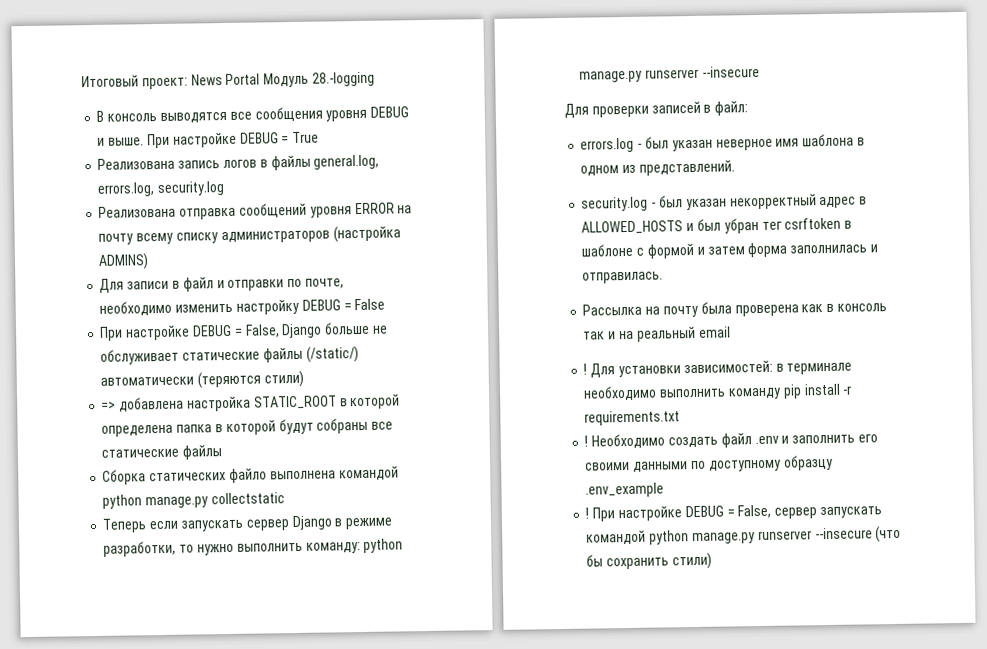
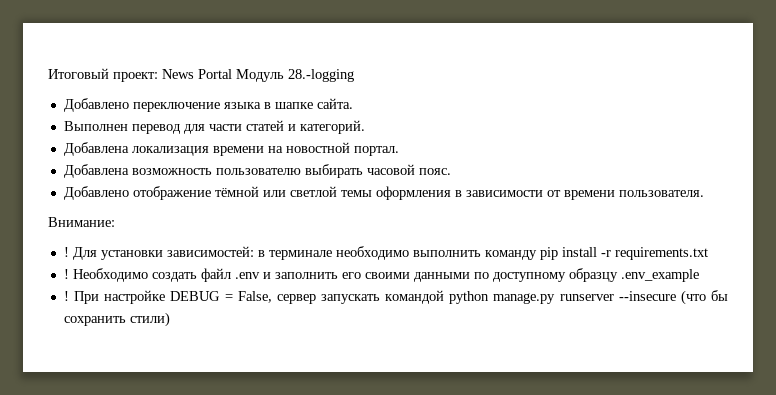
[96,106,410,123] [97,131,320,149] [97,154,380,171] [97,181,226,197] [98,202,413,220] [98,225,401,245] [98,253,150,270] [99,276,344,293] [99,298,386,316] [99,321,388,341] [100,346,359,365] [100,370,304,389] [101,393,401,412] [101,417,394,437] [101,444,223,460] [102,465,399,485] [102,492,285,509] [102,515,394,533] [103,538,404,557] [579,65,760,83] [564,100,749,118] [580,133,865,153] [580,159,735,176] [581,193,868,212] [581,217,853,235] [581,242,878,259] [582,271,664,284] [582,301,887,318] [583,325,731,342] В консоль выводятся все сообщения уровня DEBUG и выше. При настройке DEBUG = True // Реализована запись логов в файлы general.log, errors.log, security.log // Реализована отправка сообщений уровня ERROR на почту всему списку администраторов (настройка ADMINS) // Для записи в файл и отправки по почте, необходимо изменить настройку DEBUG = False // При настройке DEBUG = False, Django больше не обслуживает статические файлы (/static/) автоматически (теряются стили) // => добавлена настройка STATIC_ROOT в которой определена папка в которой будут собраны все статические файлы // Сборка статических файло выполнена командой python manage.py collectstatic // Теперь если запускать сервер Django в режиме разработки, то нужно выполнить команду: python manage.py runserver --insecure // Для проверки записей в файл: // errors.log - был указан неверное имя шаблона в одном из представлений. // security.log - был указан некорректный адрес в ALLOWED_HOSTS и был убран тег csrftoken в шаблоне с формой и затем форма заполнилась и отправилась. // Рассылка на почту была проверена как в консоль так и на реальный email -> [63,98,353,112] [63,120,365,134] [63,142,399,156] [63,164,451,178] [63,186,704,200] [48,217,115,227] Добавлено переключение языка в шапке сайта. // Выполнен перевод для части статей и категорий. // Добавлена локализация времени на новостной портал. // Добавлена возможность пользователю выбирать часовой пояс. // Добавлено отображение тёмной или светлой темы оформления в зависимости от времени пользователя. // Внимание:

